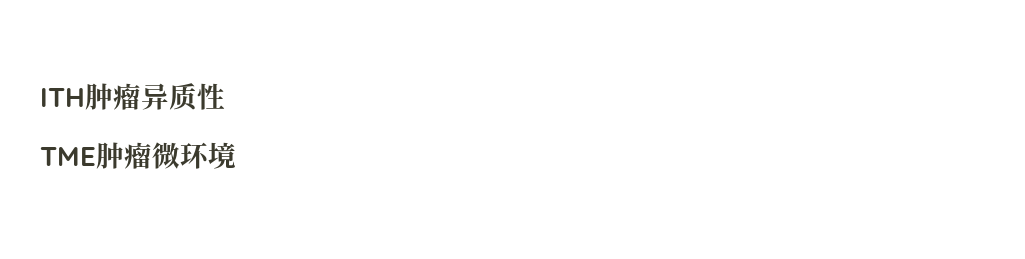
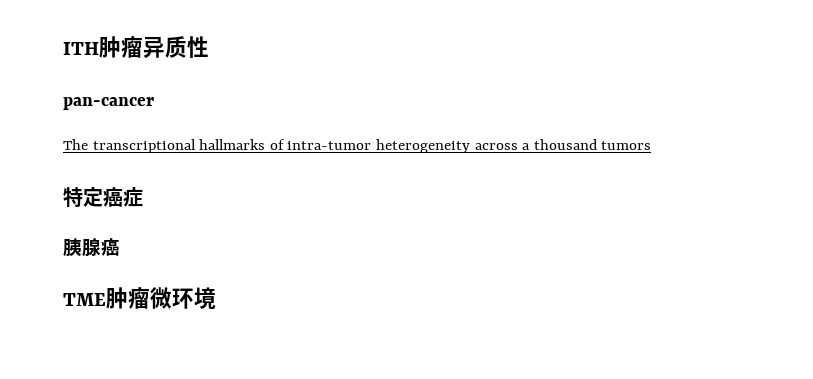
(225, 96) none -> [63,97,154,110] [63,139,652,153] [63,187,143,208] [63,238,120,257] // pan-cancer // The transcriptional hallmarks of intra-tumor heterogeneity across a thousand tumors // 特定癌症 // 胰腺癌

